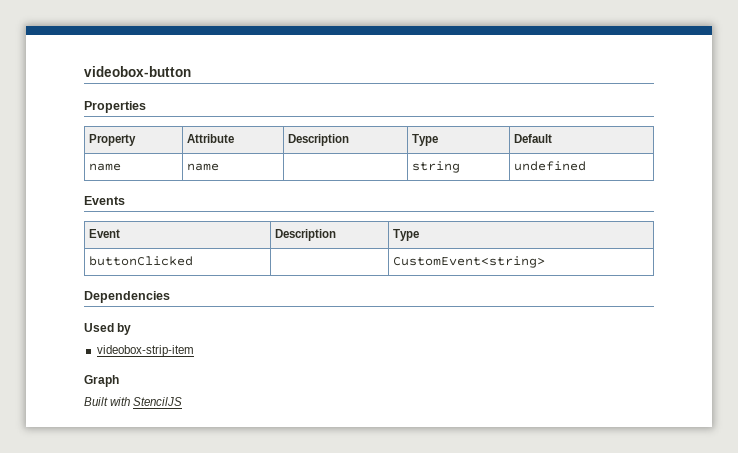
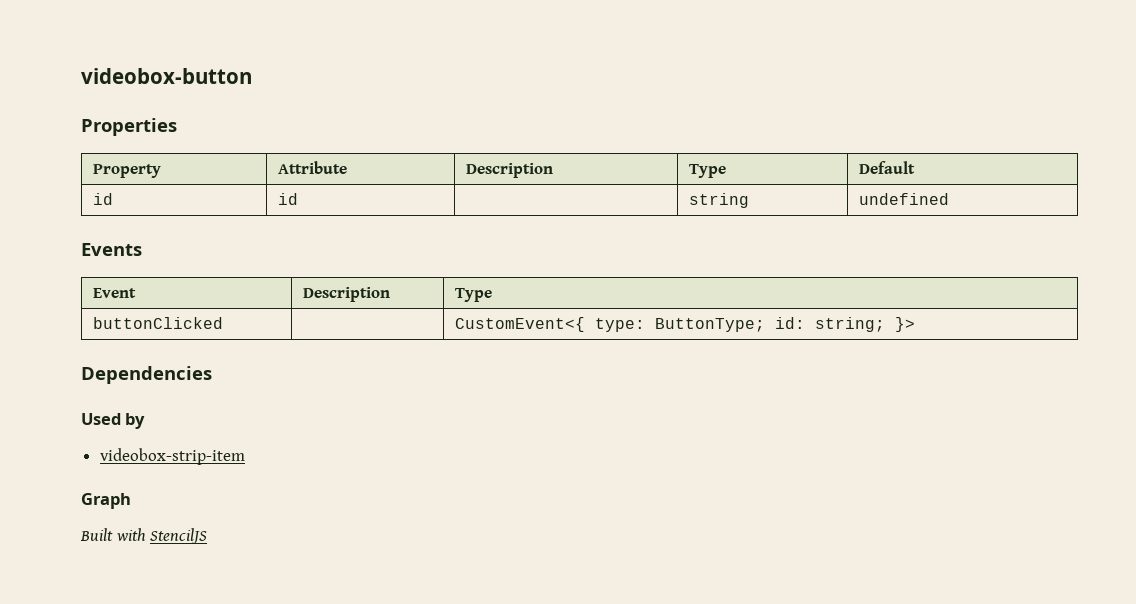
[89,163,122,171] [187,163,220,171] name | name -> [92,193,113,205] [277,193,298,205] id | id
[393,256,546,268] CustomEvent<string> -> [454,317,915,332] CustomEvent<{ type: ButtonType; id: string; }>

